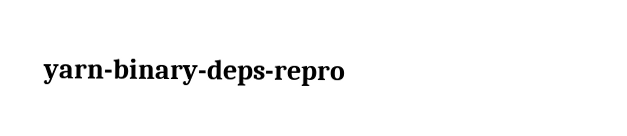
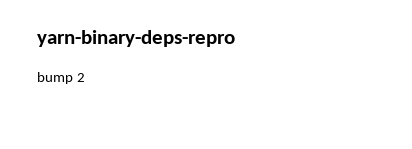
(346, 72) none -> [37,72,85,84] // bump 2

